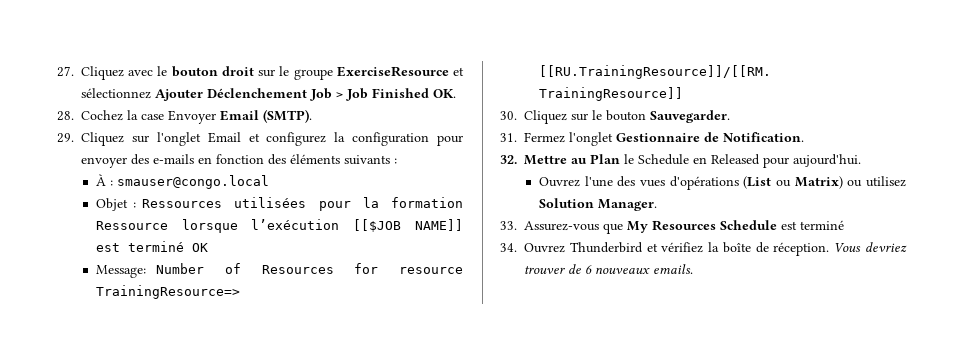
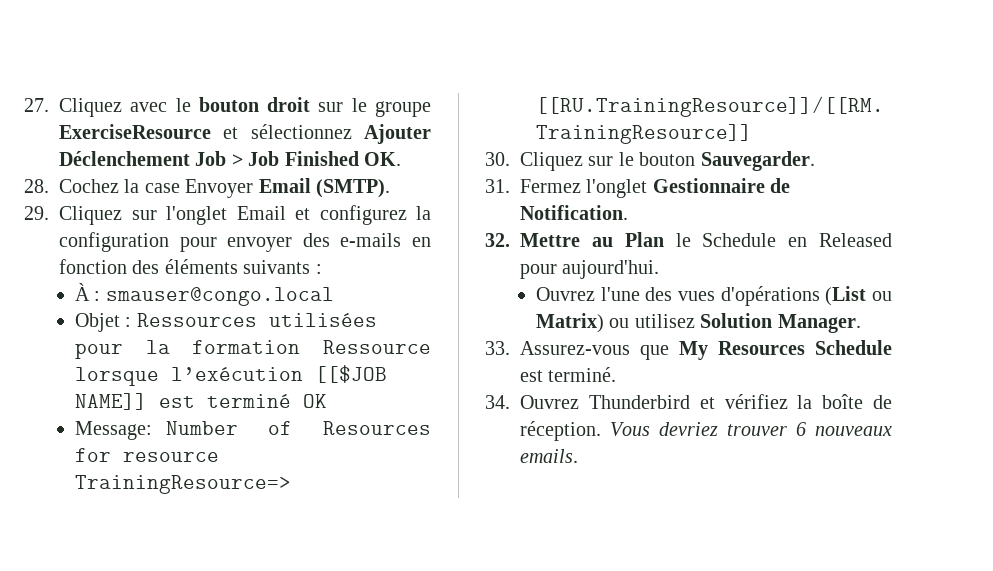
[800,220,844,230] terminé -> [548,367,617,382] terminé.
[568,264,581,274] de -> (787, 430) none

